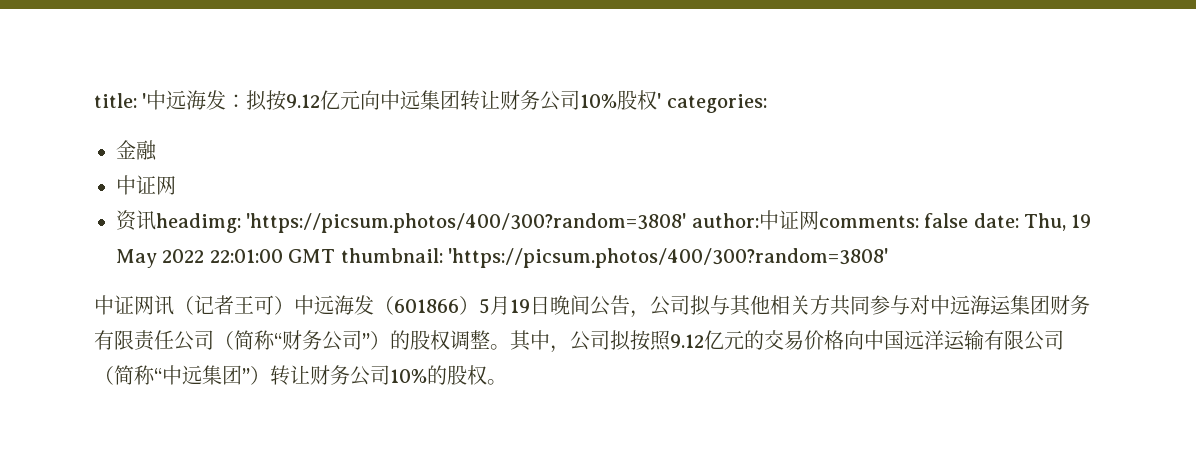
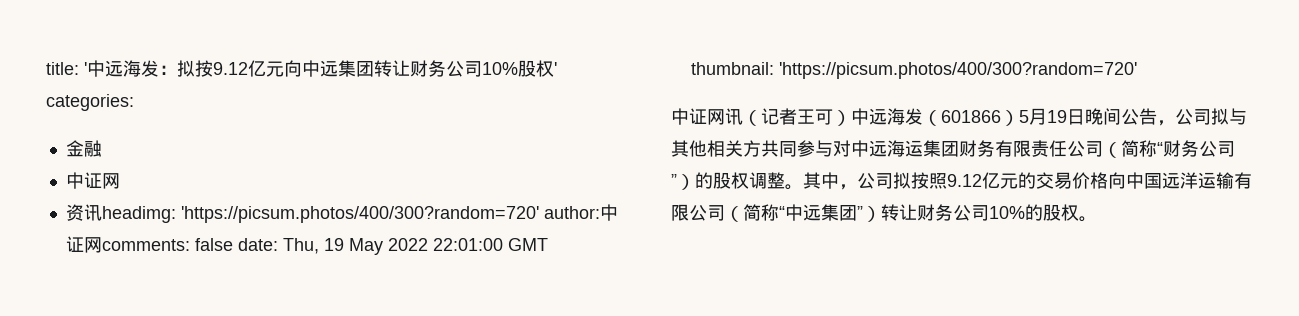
[246,213,687,233] 'https://picsum.photos/400/300?random=3808' -> [180,206,539,223] 'https://picsum.photos/400/300?random=720'
[448,248,888,268] 'https://picsum.photos/400/300?random=3808' -> [778,62,1137,79] 'https://picsum.photos/400/300?random=720'

